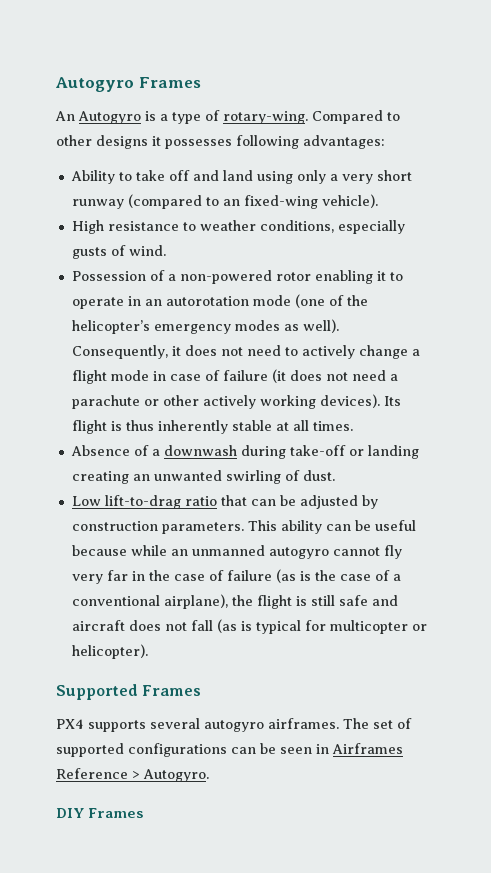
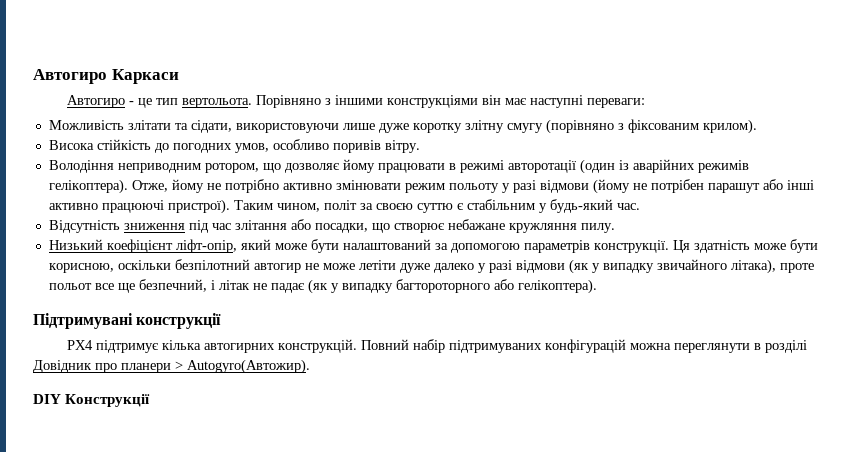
[55,77,201,92] [55,110,400,124] [56,135,385,149] [70,170,412,184] [71,194,378,209] [71,220,405,234] [71,245,166,259] [71,270,403,284] [71,294,368,309] [71,319,339,334] [71,345,420,359] [71,369,398,384] [71,394,401,409] [71,420,353,434] [70,445,419,459] [71,470,335,484] [71,495,378,509] [71,520,416,534] [71,545,402,559] [71,569,401,584] [71,594,398,609] [71,619,427,634] [71,644,148,659] [56,684,202,700] [56,718,412,732] [56,743,403,757] [56,768,209,782] Autogyro Frames // An Autogyro is a type of rotary-wing. Compared to other designs it possesses following advantages: // Ability to take off and land using only a very short runway (compared to an fixed-wing vehicle). // High resistance to weather conditions, especially gusts of wind. // Possession of a non-powered rotor enabling it to operate in an autorotation mode (one of the helicopter’s emergency modes as well). Consequently, it does not need to actively change a flight mode in case of failure (it does not need a parachute or other actively working devices). Its flight is thus inherently stable at all times. // Absence of a downwash during take-off or landing creating an unwanted swirling of dust. // Low lift-to-drag ratio that can be adjusted by construction parameters. This ability can be useful because while an unmanned autogyro cannot fly very far in the case of failure (as is the case of a conventional airplane), the flight is still safe and aircraft does not fall (as is typical for multicopter or helicopter). // Supported Frames // PX4 supports several autogyro airframes. The set of supported configurations can be seen in Airframes Reference > Autogyro. -> [33,69,179,84] [67,95,646,108] [48,119,757,134] [48,139,420,153] [48,159,749,174] [48,179,814,194] [48,199,640,214] [48,219,615,233] [48,239,818,253] [48,259,814,274] [48,279,597,294] [33,313,222,329] [67,339,808,353] [33,359,310,374] Автогиро Каркаси // Автогиро - це тип вертольота. Порівняно з іншими конструкціями він має наступні переваги: // Можливість злітати та сідати, використовуючи лише дуже коротку злітну смугу (порівняно з фіксованим крилом). // Висока стійкість до погодних умов, особливо поривів вітру. // Володіння неприводним ротором, що дозволяє йому працювати в режимі авторотації (один із аварійних режимів гелікоптера). Отже, йому не потрібно активно змінювати режим польоту у разі відмови (йому не потрібен парашут або інші активно працюючі пристрої). Таким чином, політ за своєю суттю є стабільним у будь-який час. // Відсутність зниження під час злітання або посадки, що створює небажане кружляння пилу. // Низький коефіцієнт ліфт-опір, який може бути налаштований за допомогою параметрів конструкції. Ця здатність може бути корисною, оскільки безпілотний автогир не може летіти дуже далеко у разі відмови (як у випадку звичайного літака), проте польот все ще безпечний, і літак не падає (як у випадку багтороторного або гелікоптера). // Підтримувані конструкції // PX4 підтримує кілька автогирних конструкцій. Повний набір підтримуваних конфігурацій можна переглянути в розділі Довідник про планери > Autogyro(Автожир).
[88,808,144,818] Frames -> [65,394,151,407] Конструкції

